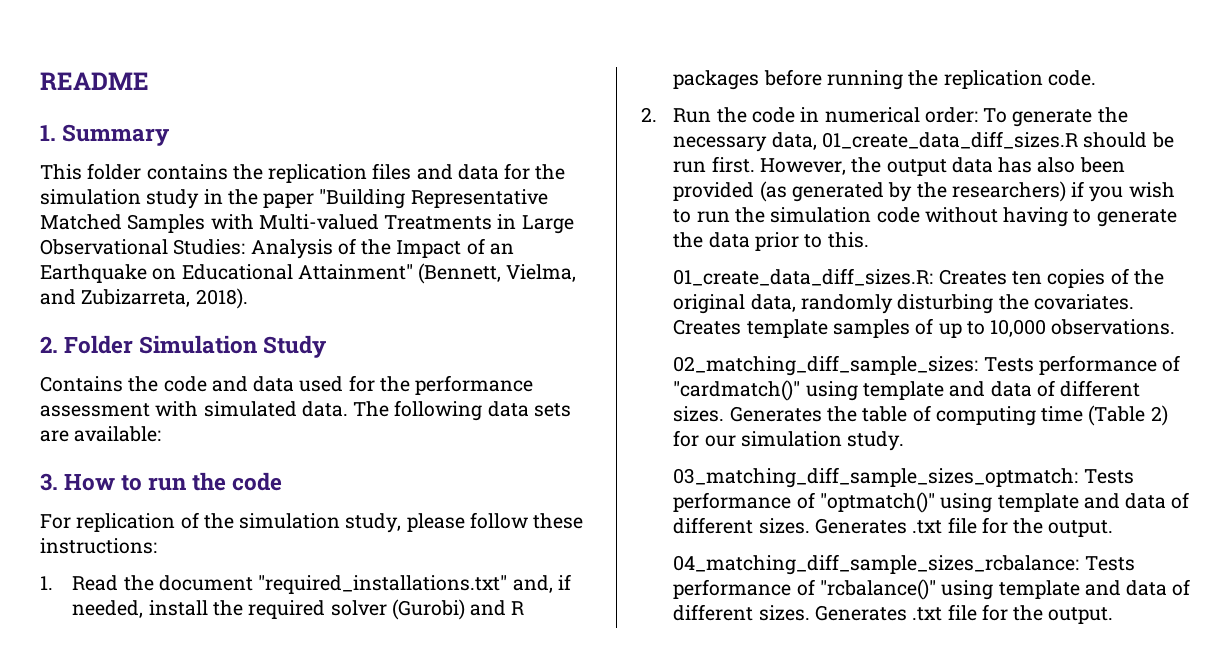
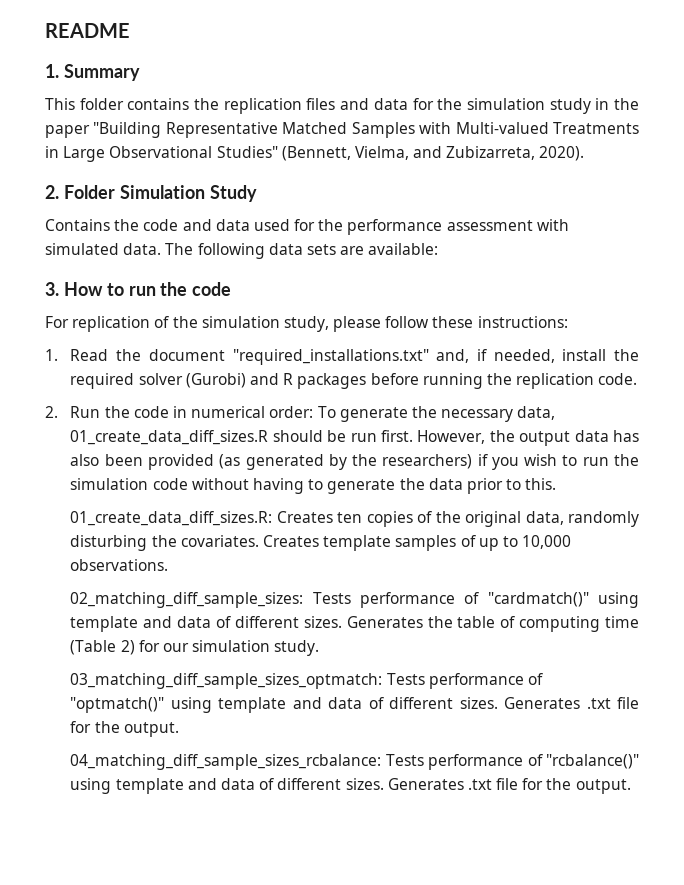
[173,238,514,259] [40,264,413,283] Studies: Analysis of the Impact of an Earthquake on Educational Attainment" -> [216,146,278,158] Studies"
[195,288,248,309] 2018). -> [539,146,585,161] 2020).

